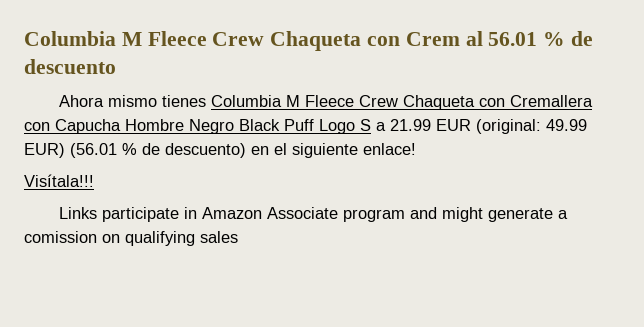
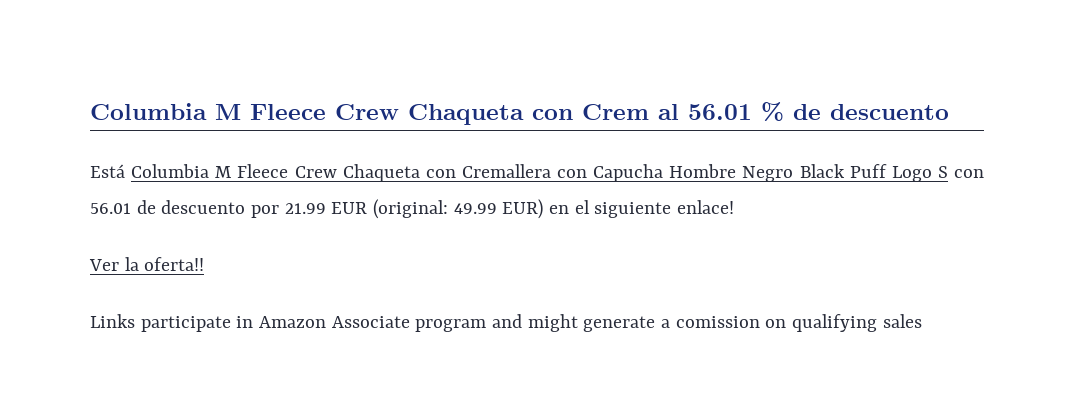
[59,95,207,107] Ahora mismo tienes -> [90,164,125,178] Está
[376,122,386,131] a -> [954,169,984,178] [90,200,280,218] con 56.01 de descuento por
[70,143,246,158] (56.01 % de descuento) -> (544, 209) none
[24,174,94,187] Visítala!!! -> [89,257,205,271] Ver la oferta!!

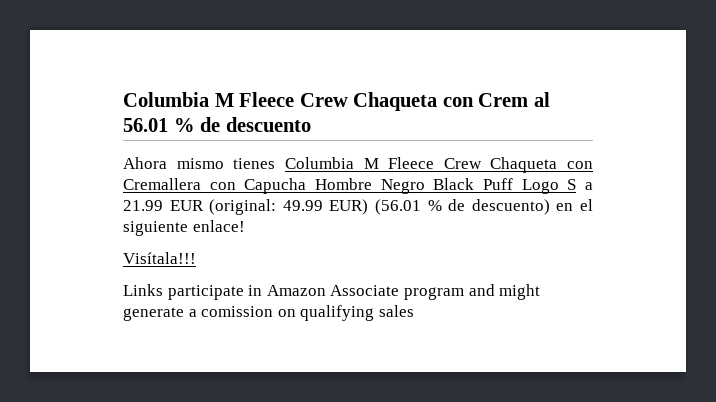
[90,164,125,178] Está -> [123,157,276,169] Ahora mismo tienes
[954,169,984,178] [90,200,280,218] con 56.01 de descuento por -> [585,182,594,190] a
(544, 209) none -> [375,199,550,215] (56.01 % de descuento)
[89,257,205,271] Ver la oferta!! -> [123,252,196,264] Visítala!!!

